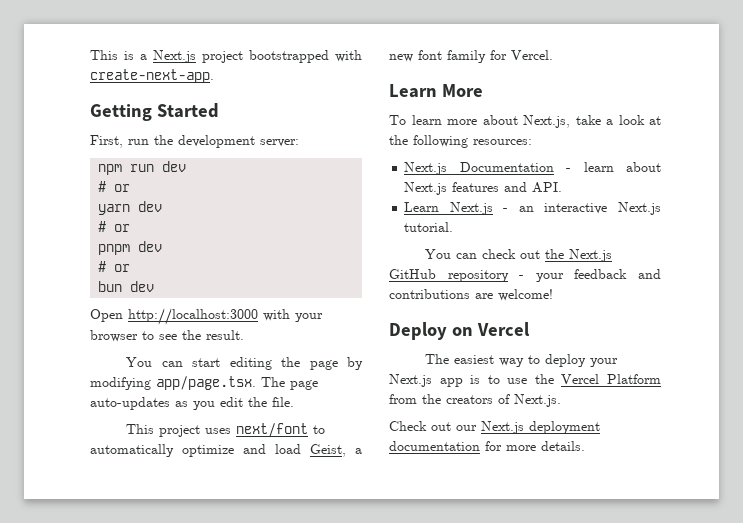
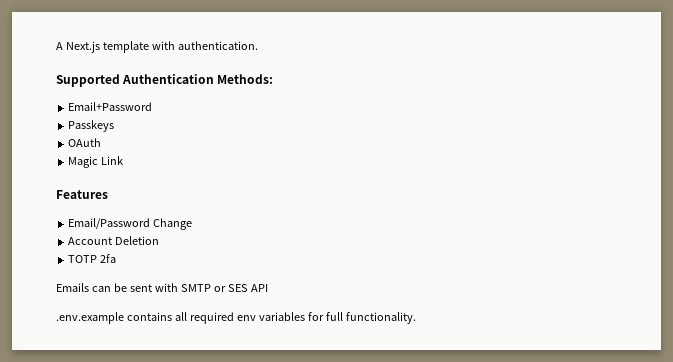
[90,50,362,63] [90,69,214,83] [90,103,219,121] [90,135,299,148] [98,161,187,175] [98,181,131,192] [98,201,163,215] [98,221,131,232] [98,241,163,255] [98,261,131,272] [98,281,155,292] [90,308,323,325] [90,330,244,342] [126,357,363,370] [90,376,318,390] [90,397,294,410] [126,423,326,437] [90,444,362,457] [389,50,553,63] [389,84,483,98] [389,115,661,128] [389,135,532,148] [404,162,661,175] [404,182,563,195] [404,202,661,215] [404,222,454,232] [425,249,613,262] [389,269,661,282] [389,289,553,301] [389,322,530,340] [425,354,619,367] [389,374,661,387] [389,394,561,407] [389,421,600,434] [389,441,585,451] This is a Next.js project bootstrapped with create-next-app. // Getting Started // First, run the development server: // npm run dev // # or // yarn dev // # or // pnpm dev // # or // bun dev // Open http://localhost:3000 with your browser to see the result. // You can start editing the page by modifying app/page.tsx. The page auto-updates as you edit the file. // This project uses next/font to automatically optimize and load Geist, a new font family for Vercel. // Learn More // To learn more about Next.js, take a look at the following resources: // Next.js Documentation - learn about Next.js features and API. // Learn Next.js - an interactive Next.js tutorial. // You can check out the Next.js GitHub repository - your feedback and contributions are welcome! // Deploy on Vercel // The easiest way to deploy your Next.js app is to use the Vercel Platform from the creators of Next.js. // Check out our Next.js deployment documentation for more details. -> [56,41,258,53] [56,74,274,87] [68,102,153,111] [68,120,115,132] [68,138,102,147] [68,156,124,168] [56,190,108,199] [68,218,193,230] [68,236,160,245] [68,254,117,263] [56,283,268,292] [56,312,416,324] A Next.js template with authentication. // Supported Authentication Methods: // Email+Password // Passkeys // OAuth // Magic Link // Features // Email/Password Change // Account Deletion // TOTP 2fa // Emails can be sent with SMTP or SES API // .env.example contains all required env variables for full functionality.

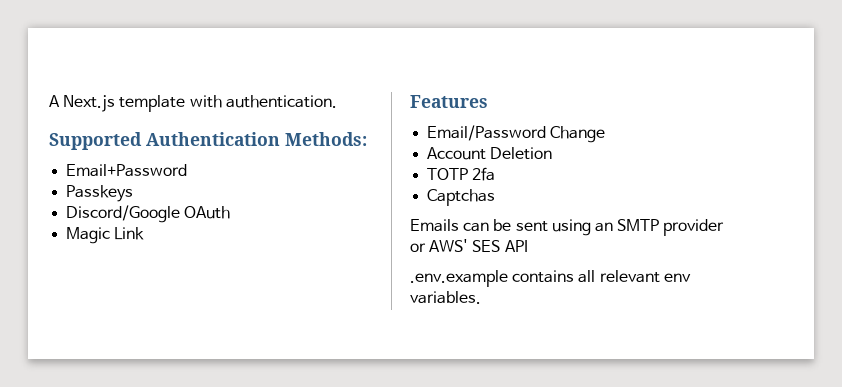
(115, 126) none -> [66,205,181,223] Discord/Google
(117, 258) none -> [427,189,496,206] // Captchas
[154,283,226,292] with SMTP or -> [551,219,725,236] [410,239,469,252] using an SMTP provider or AWS'
[189,312,416,324] required env variables for full functionality. -> [599,270,691,283] [410,291,481,304] relevant env variables.

